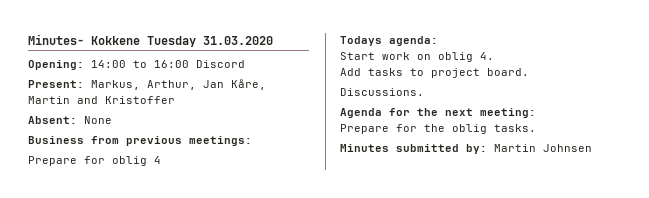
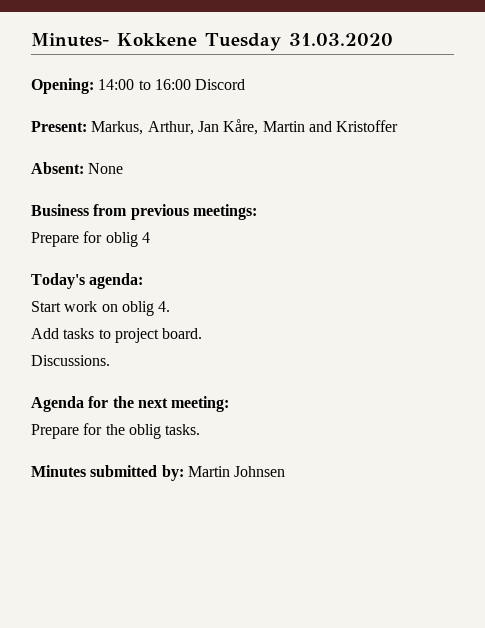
[340,36,382,46] Todays -> [31,273,85,289] Today's

